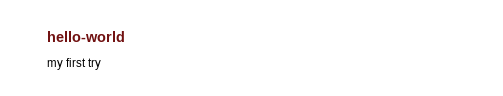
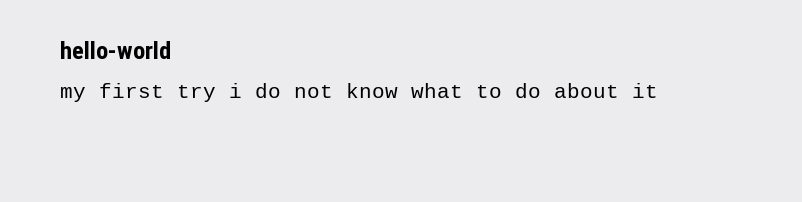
(102, 64) none -> [229,83,658,98] i do not know what to do about it

